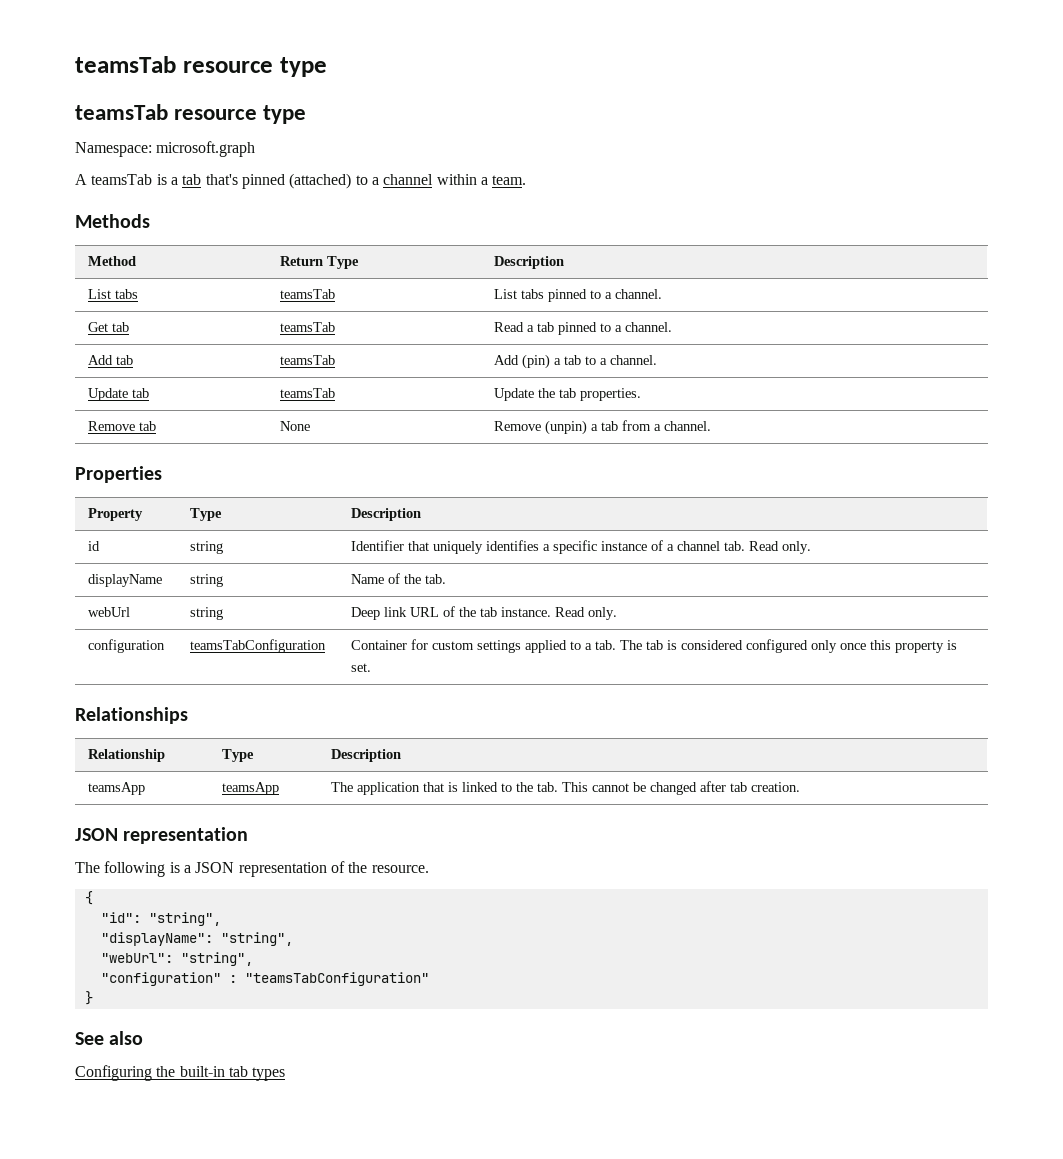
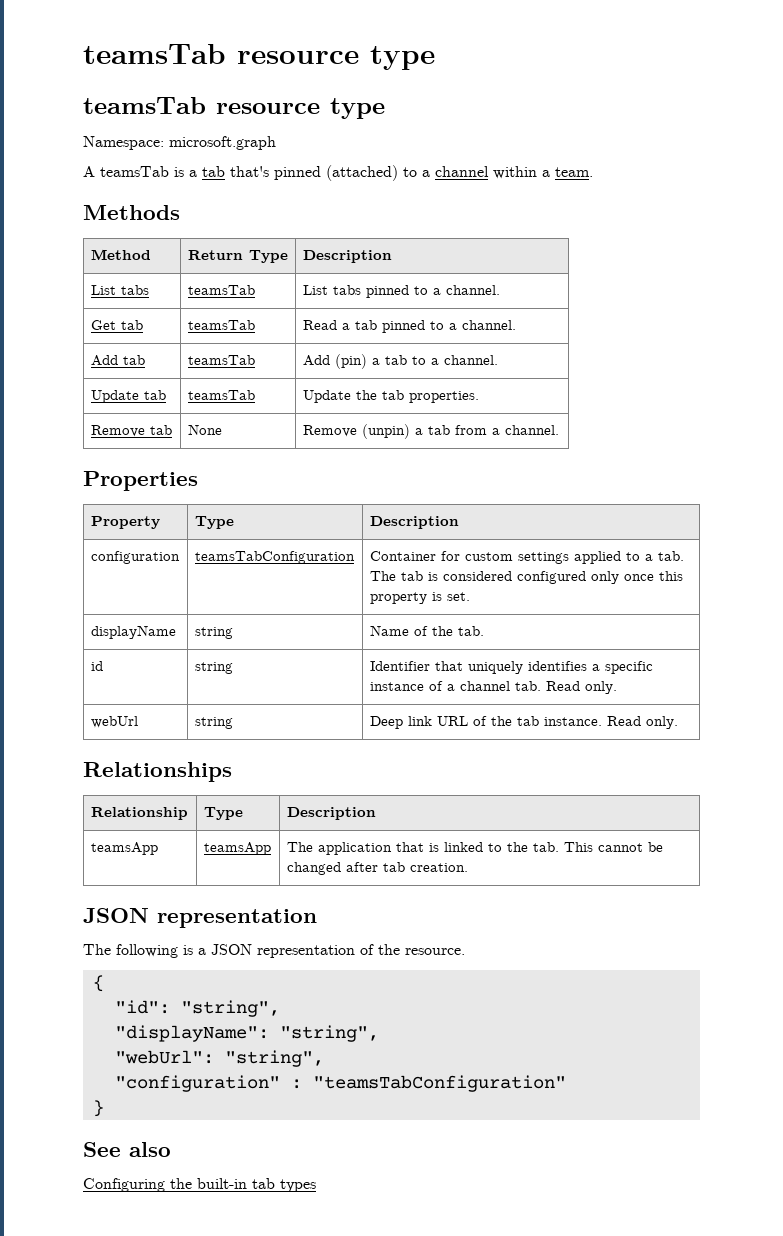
[87,541,100,551] [189,541,223,554] [350,540,811,554] [87,574,162,587] [189,574,223,587] [350,573,446,584] [87,607,130,617] [189,607,223,620] [350,606,617,620] // id | string | Identifier that uniquely identifies a specific instance of a channel tab. Read only. // displayName | string | Name of the tab. // webUrl | string | Deep link URL of the tab instance. Read only. -> (459, 522) none
(371, 667) none -> [90,625,176,639] [194,627,233,639] [369,625,484,636] [90,661,103,671] [194,662,233,674] [369,661,653,674] [369,681,617,694] [90,716,138,728] [194,717,233,729] [369,716,678,729] // displayName | string | Name of the tab. // id | string | Identifier that uniquely identifies a specific instance of a channel tab. Read only. // webUrl | string | Deep link URL of the tab instance. Read only.

